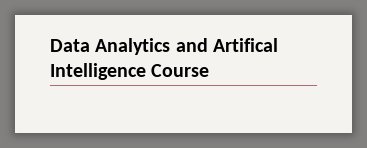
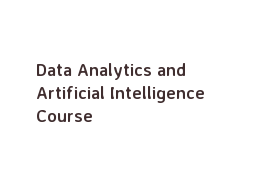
[212,38,278,52] Artifical -> [36,86,105,99] Artificial

